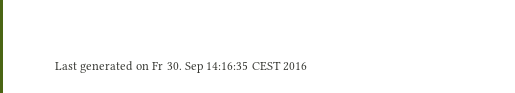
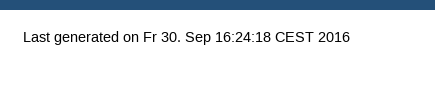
[206,61,249,70] 14:16:35 -> [215,32,271,42] 16:24:18

